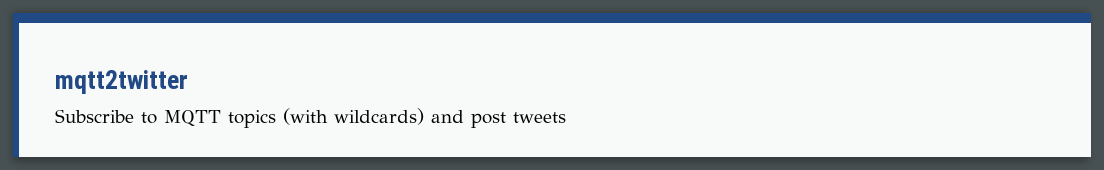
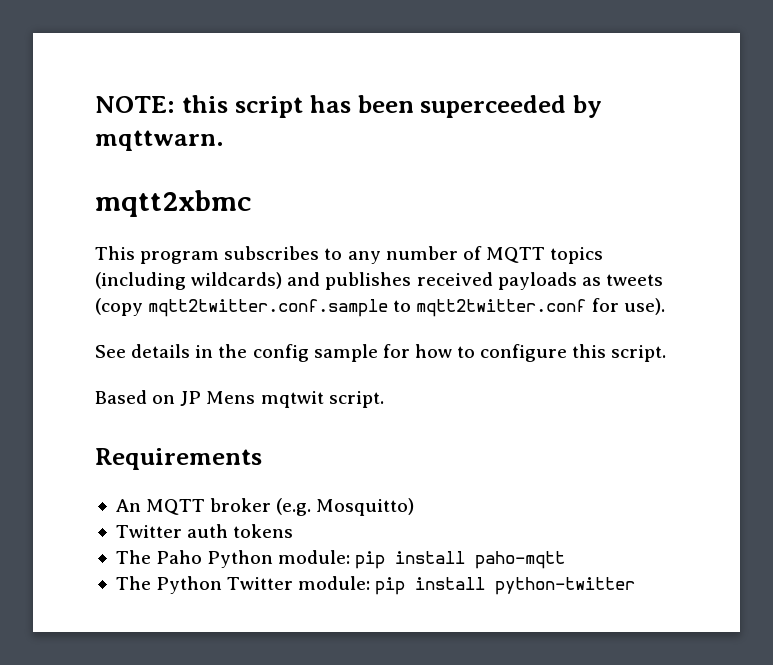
[55,70,188,94] [55,109,157,124] mqtt2twitter // Subscribe to -> [95,95,603,118] [95,130,224,151] [95,190,252,217] [95,246,482,264] NOTE: this script has been superceeded by mqttwarn. // mqtt2xbmc // This program subscribes to any number of
[283,108,328,125] (with -> [95,272,186,290] (including
[471,112,566,128] post tweets -> [325,272,663,290] [95,298,665,317] [95,344,667,362] [95,390,384,408] [95,448,262,470] [115,498,415,516] [115,524,294,538] [115,550,566,569] [115,576,636,595] publishes received payloads as tweets (copy mqtt2twitter.conf.sample to mqtt2twitter.conf for use). // See details in the config sample for how to configure this script. // Based on JP Mens mqtwit script. // Requirements // An MQTT broker (e.g. Mosquitto) // Twitter auth tokens // The Paho Python module: pip install paho-mqtt // The Python Twitter module: pip install python-twitter

